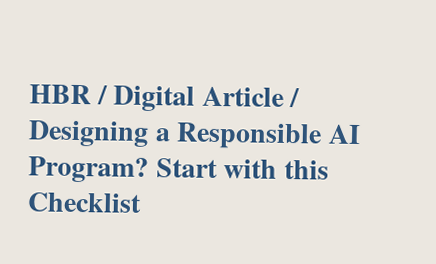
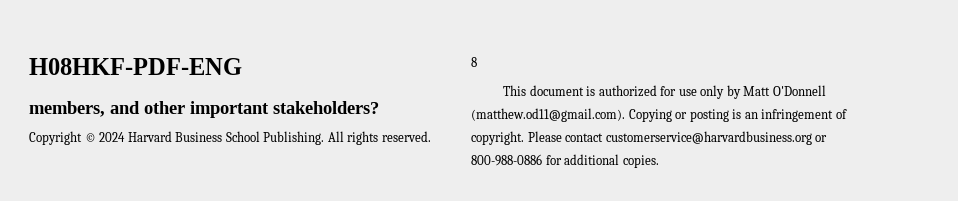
[29,84,301,112] [28,120,361,150] [28,156,329,184] [27,192,142,213] HBR / Digital Article / Designing a Responsible AI Program? Start with this Checklist -> [29,58,242,75] [29,101,379,118] [29,131,431,145] [471,57,477,67] [503,85,826,99] [471,108,847,122] [471,131,828,145] [471,154,659,168] H08HKF-PDF-ENG // members, and other important stakeholders? // Copyright © 2024 Harvard Business School Publishing. All rights reserved. // 8 // This document is authorized for use only by Matt O'Donnell (matthew.od11@gmail.com). Copying or posting is an infringement of copyright. Please contact customerservice@harvardbusiness.org or 800-988-0886 for additional copies.

